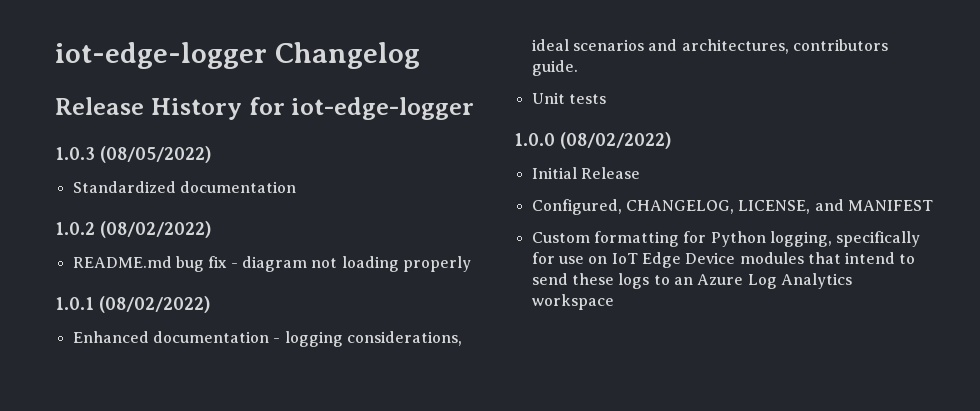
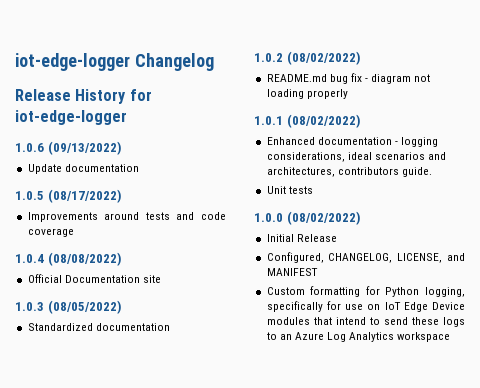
(475, 108) none -> [15,141,121,155] [27,164,139,174] [15,189,121,203] [27,212,226,222] [27,228,74,237] [15,252,121,266] [27,274,161,283] // 1.0.6 (09/13/2022) // Update documentation // 1.0.5 (08/17/2022) // Improvements around tests and code coverage // 1.0.4 (08/08/2022) // Official Documentation site

